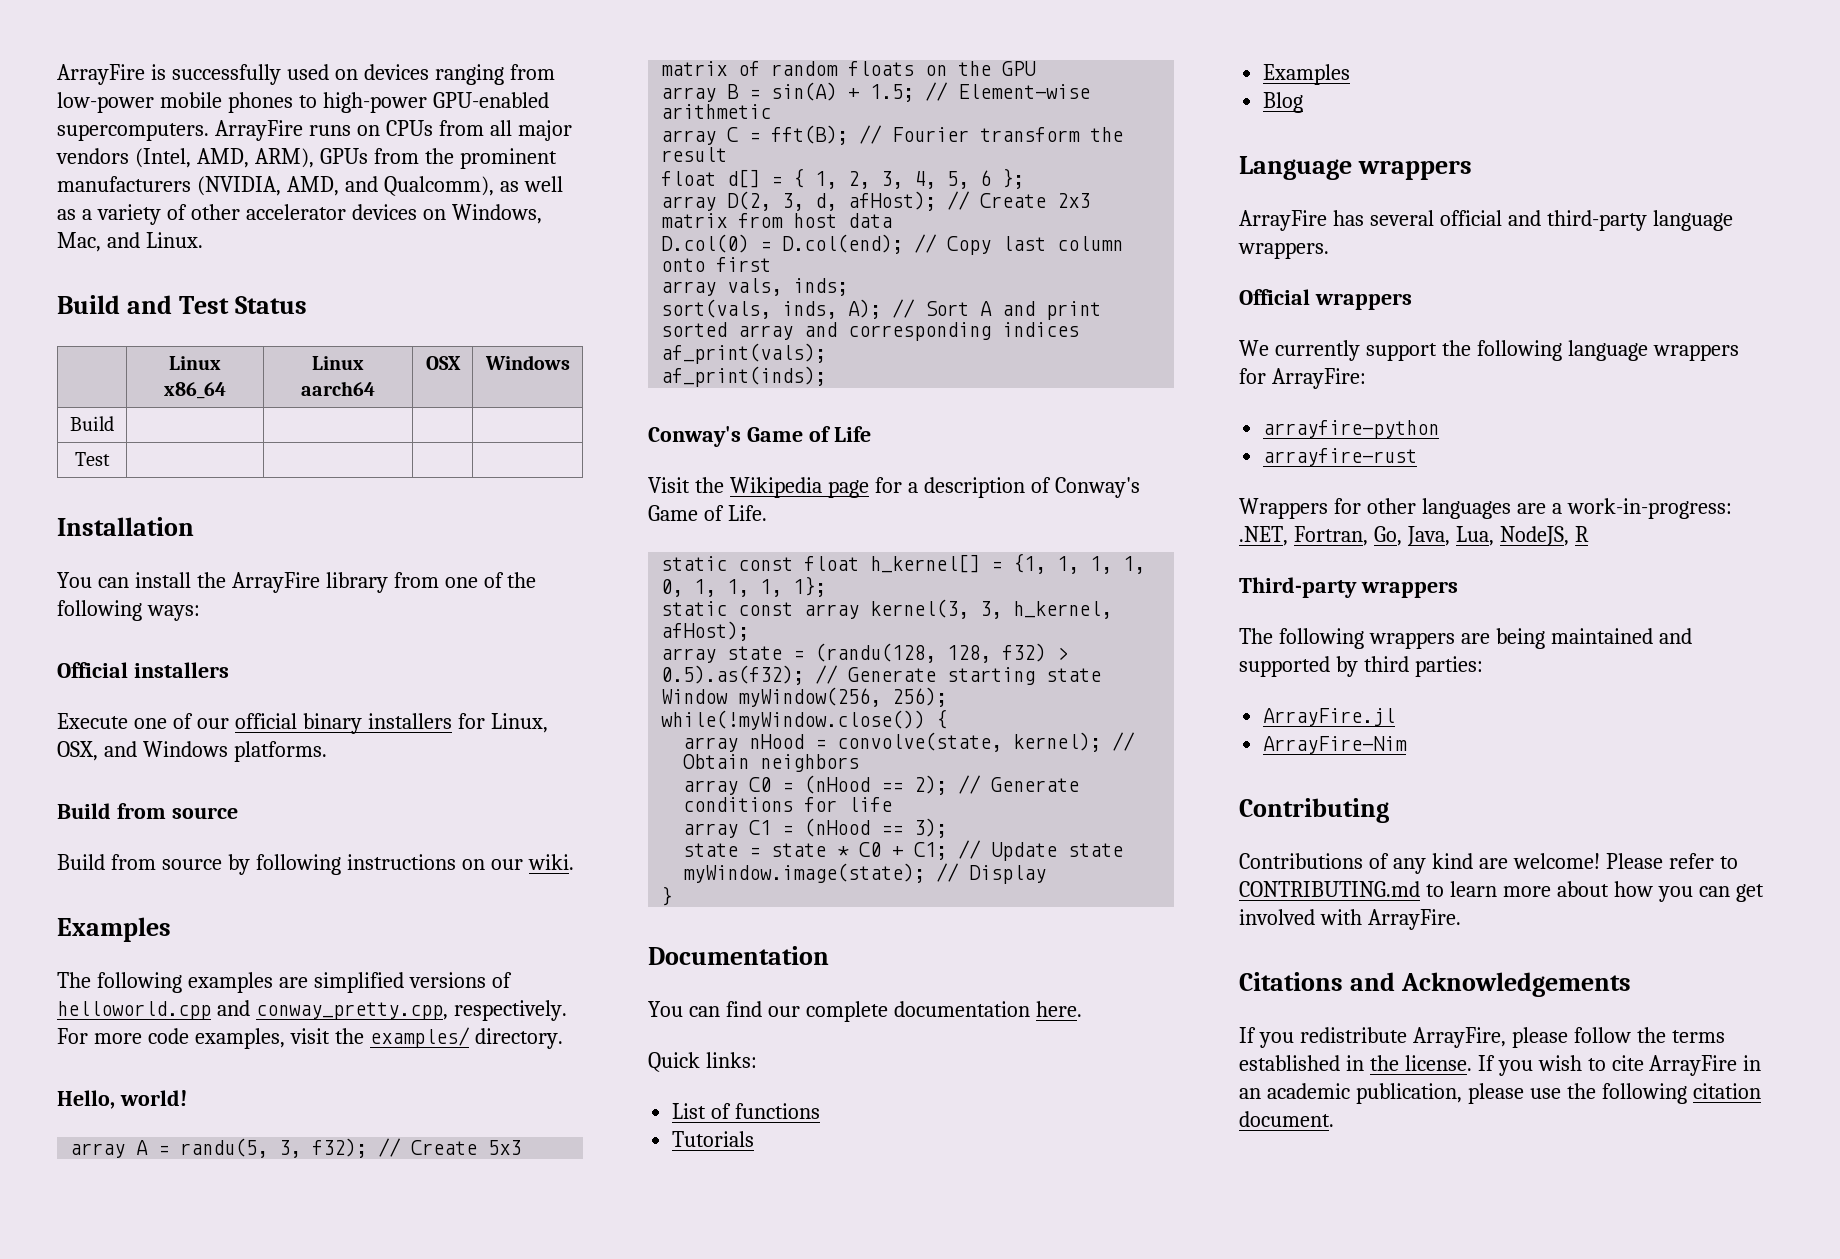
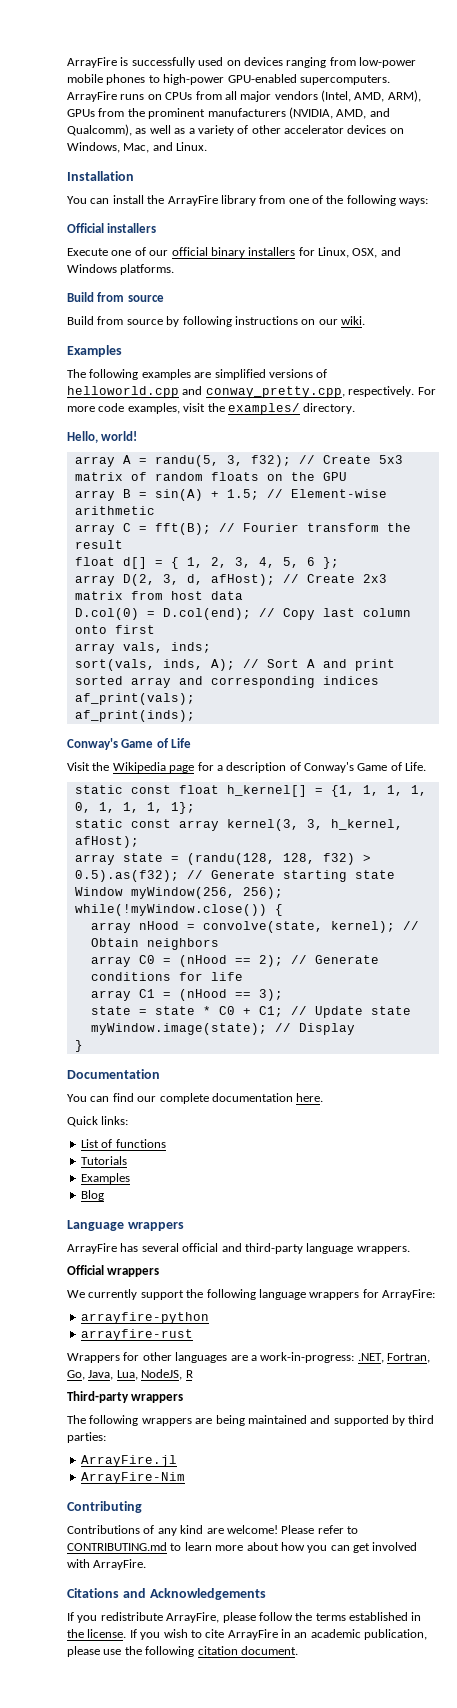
[57,295,307,314] [169,356,221,370] [164,382,226,399] [312,356,364,370] [301,381,375,396] [425,356,461,370] [484,355,570,370] [70,416,114,431] [74,452,110,466] // Build and Test Status // | Linux x86_64 | Linux aarch64 | OSX | Windows // Build | | | | // Test | | | | -> (208, 146) none

